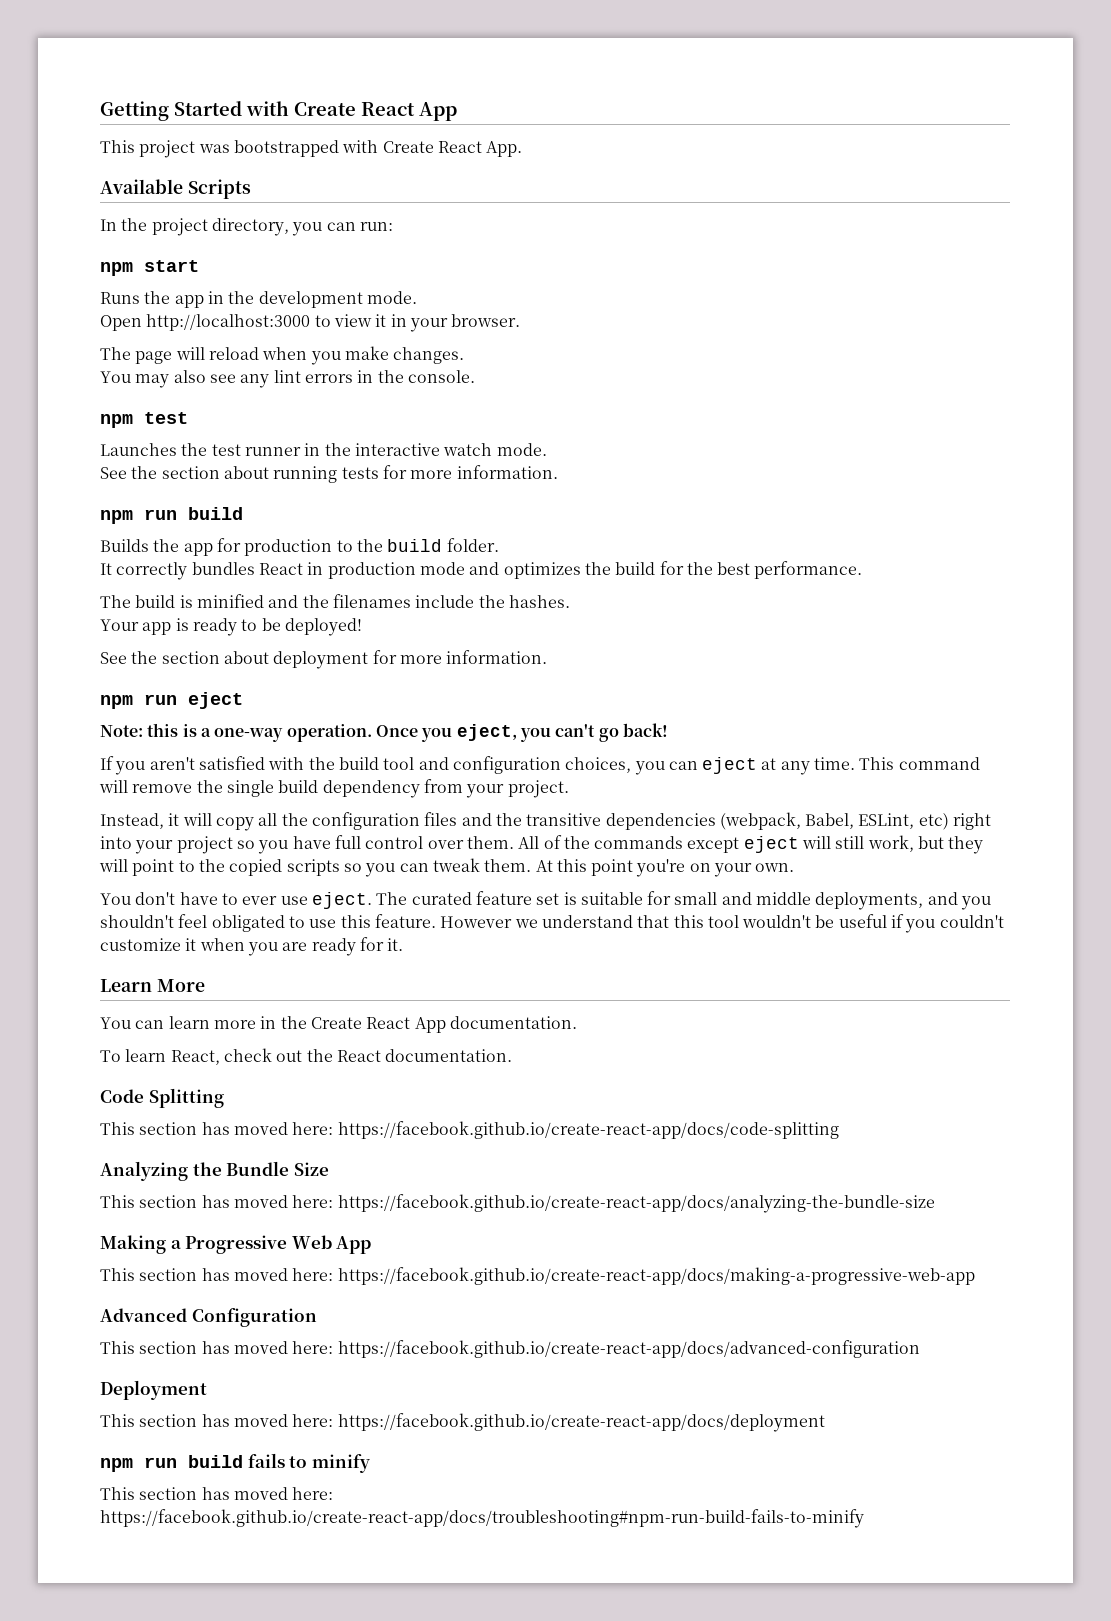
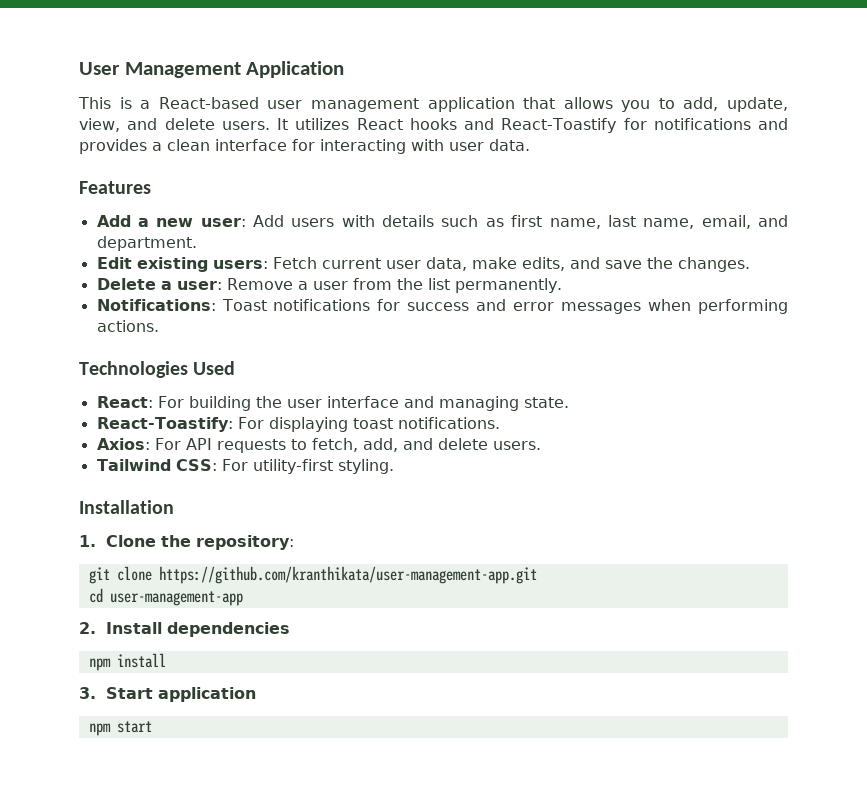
[100,101,457,121] [100,140,523,158] [100,179,251,199] [100,218,393,236] [100,260,199,276] [100,291,417,308] [100,314,521,332] [100,346,465,365] [100,370,475,388] [100,412,188,428] [100,443,547,456] [100,465,558,483] [100,507,243,524] [100,538,499,556] [100,561,863,580] [100,594,570,608] [100,618,362,636] [100,650,548,669] [100,692,243,709] [100,723,668,742] [100,756,980,775] [99,779,569,798] [100,812,992,831] [100,835,984,854] [99,858,795,877] [100,891,992,910] [100,914,1004,933] [100,937,404,956] [100,979,205,992] [100,1016,577,1033] [100,1048,513,1065] [100,1088,224,1108] [100,1121,839,1139] [100,1161,329,1181] [100,1194,935,1213] [100,1235,372,1254] [100,1267,975,1285] [100,1308,317,1327] [100,1340,920,1358] [100,1380,207,1400] [100,1413,825,1432] [100,1453,370,1473] [100,1487,334,1500] [100,1509,864,1528] Getting Started with Create React App // This project was bootstrapped with Create React App. // Available Scripts // In the project directory, you can run: // npm start // Runs the app in the development mode. // Open http://localhost:3000 to view it in your browser. // The page will reload when you make changes. // You may also see any lint errors in the console. // npm test // Launches the test runner in the interactive watch mode. // See the section about running tests for more information. // npm run build // Builds the app for production to the build folder. // It correctly bundles React in production mode and optimizes the build for the best performance. // The build is minified and the filenames include the hashes. // Your app is ready to be deployed! // See the section about deployment for more information. // npm run eject // Note: this is a one-way operation. Once you eject, you can't go back! // If you aren't satisfied with the build tool and configuration choices, you can eject at any time. This command will remove the single build dependency from your project. // Instead, it will copy all the configuration files and the transitive dependencies (webpack, Babel, ESLint, etc) right into your project so you have full control over them. All of the commands except eject will still work, but they will point to the copied scripts so you can tweak them. At this point you're on your own. // You don't have to ever use eject. The curated feature set is suitable for small and middle deployments, and you shouldn't feel obligated to use this feature. However we understand that this tool wouldn't be useful if you couldn't customize it when you are ready for it. // Learn More // You can learn more in the Create React App documentation. // To learn React, check out the React documentation. // Code Splitting // This section has moved here: https://facebook.github.io/create-react-app/docs/code-splitting // Analyzing the Bundle Size // This section has moved here: https://facebook.github.io/create-react-app/docs/analyzing-the-bundle-size // Making a Progressive Web App // This section has moved here: https://facebook.github.io/create-react-app/docs/making-a-progressive-web-app // Advanced Configuration // This section has moved here: https://facebook.github.io/create-react-app/docs/advanced-configuration // Deployment // This section has moved here: https://facebook.github.io/create-react-app/docs/deployment // npm run build fails to minify // This section has moved here: https://facebook.github.io/create-react-app/docs/troubleshooting#npm-run-build-fails-to-minify -> [79,61,345,78] [78,97,789,112] [79,118,788,133] [79,139,530,154] [79,181,151,194] [96,215,789,229] [96,236,197,251] [96,257,750,272] [96,278,562,293] [96,299,789,314] [96,320,159,332] [79,361,236,378] [96,396,569,411] [96,417,500,432] [96,438,541,453] [96,459,394,474] [79,500,174,514] [79,535,294,550] [88,566,537,584] [88,588,243,606] [79,622,290,637] [88,653,166,671] [79,687,256,702] [88,721,152,736] User Management Application // This is a React-based user management application that allows you to add, update, view, and delete users. It utilizes React hooks and React-Toastify for notifications and provides a clean interface for interacting with user data. // Features // Add a new user: Add users with details such as first name, last name, email, and department. // Edit existing users: Fetch current user data, make edits, and save the changes. // Delete a user: Remove a user from the list permanently. // Notifications: Toast notifications for success and error messages when performing actions. // Technologies Used // React: For building the user interface and managing state. // React-Toastify: For displaying toast notifications. // Axios: For API requests to fetch, add, and delete users. // Tailwind CSS: For utility-first styling. // Installation // 1. Clone the repository: // git clone https://github.com/kranthikata/user-management-app.git // cd user-management-app // 2. Install dependencies // npm install // 3. Start application // npm start

